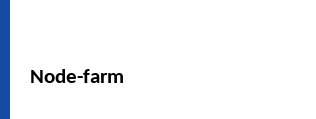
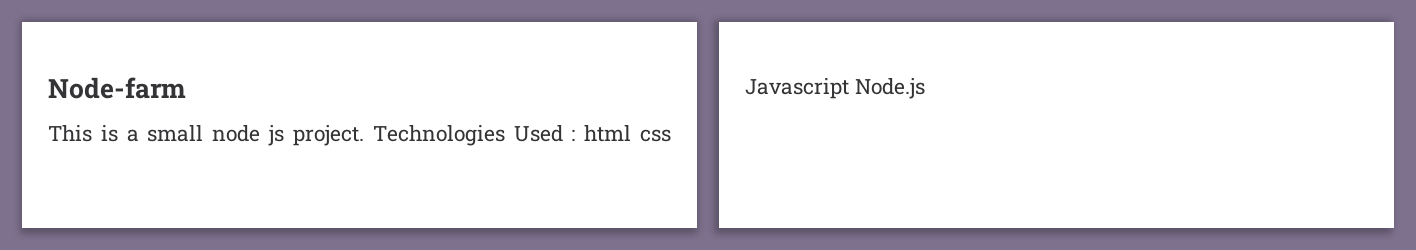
(124, 76) none -> [48,125,672,146] [745,78,925,99] // This is a small node js project. Technologies Used : html css Javascript Node.js

